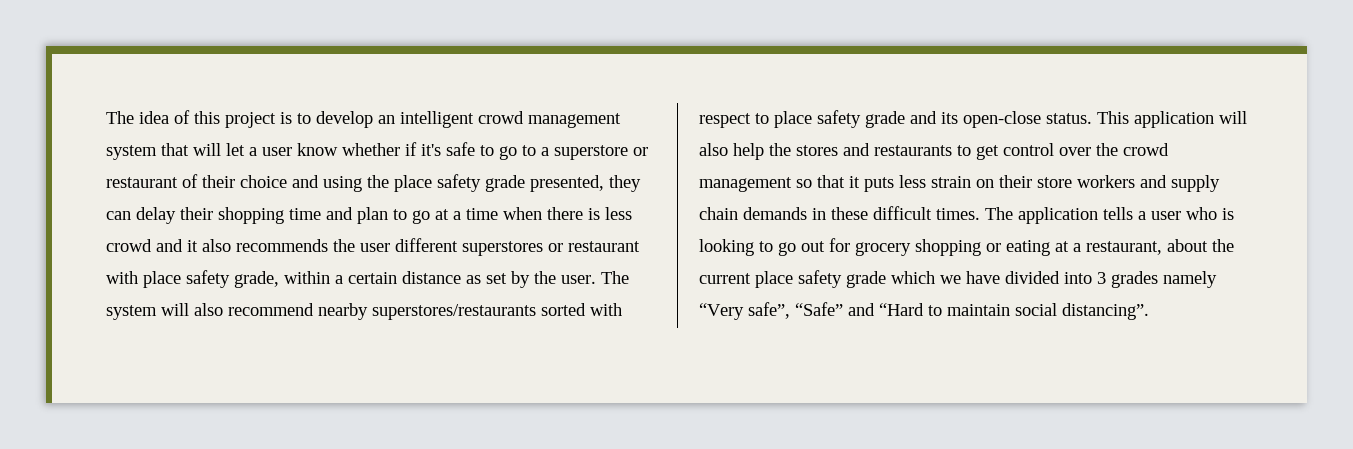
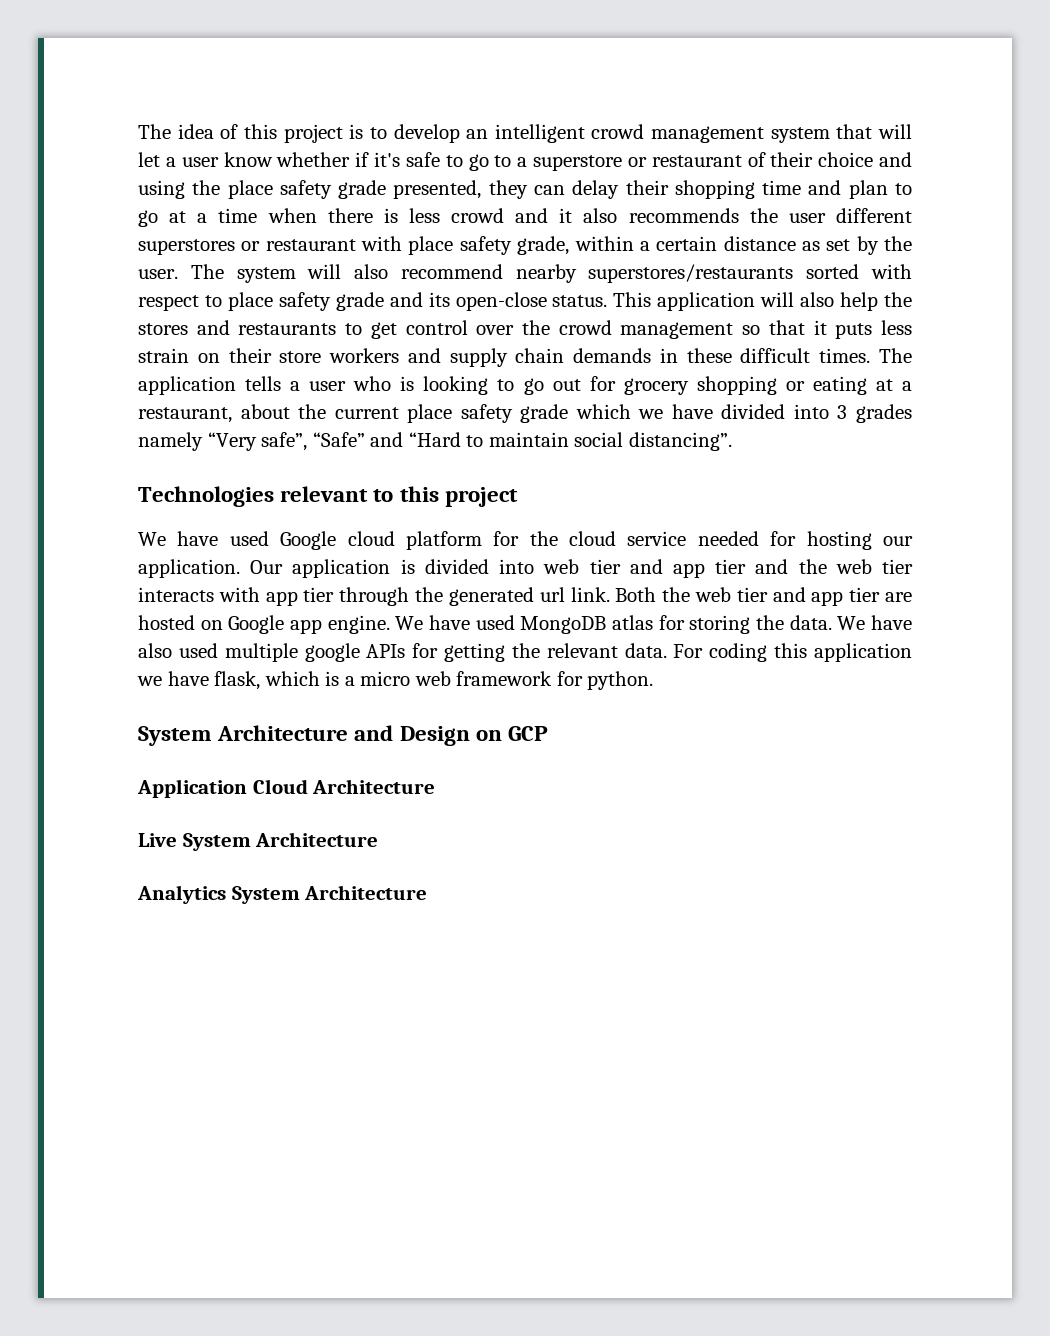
(1149, 311) none -> [138,486,518,507] [138,531,913,550] [138,559,913,578] [138,587,912,606] [138,615,912,634] [138,643,912,662] [137,671,654,690] [138,725,549,746] [137,779,436,798] [138,832,379,851] [137,885,428,904] // Technologies relevant to this project // We have used Google cloud platform for the cloud service needed for hosting our application. Our application is divided into web tier and app tier and the web tier interacts with app tier through the generated url link. Both the web tier and app tier are hosted on Google app engine. We have used MongoDB atlas for storing the data. We have also used multiple google APIs for getting the relevant data. For coding this application we have flask, which is a micro web framework for python. // System Architecture and Design on GCP // Application Cloud Architecture // Live System Architecture // Analytics System Architecture

